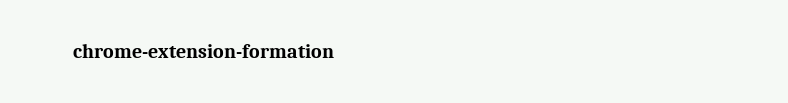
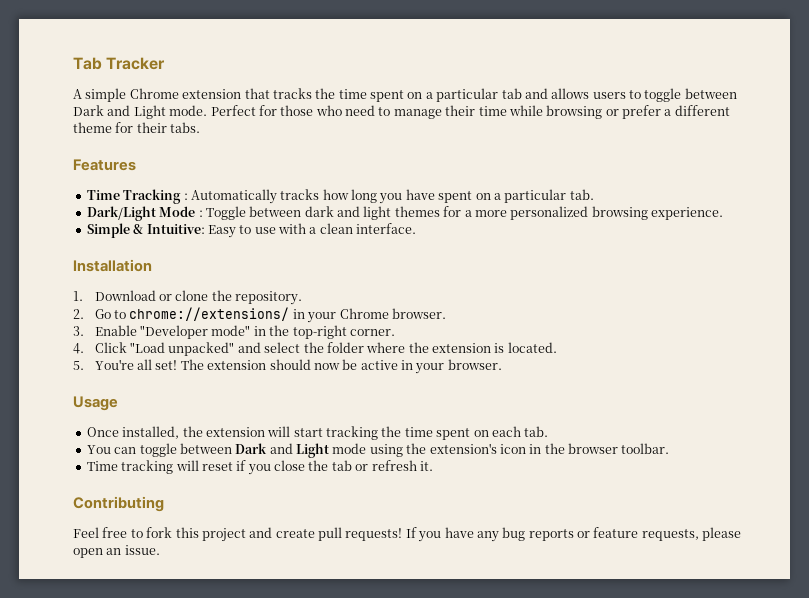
[73,43,334,58] chrome-extension-formation -> [73,57,166,70] [73,88,737,102] [73,105,730,119] [73,122,201,133] [73,159,136,171] [86,189,594,204] [86,206,723,221] [86,223,417,238] [73,259,152,272] [73,290,303,305] [73,307,446,323] [73,325,395,339] [73,342,557,356] [73,359,502,374] [73,396,118,411] [86,426,549,440] [86,443,670,458] [86,460,433,475] [73,496,164,512] [73,527,742,542] [73,545,160,558] Tab Tracker // A simple Chrome extension that tracks the time spent on a particular tab and allows users to toggle between Dark and Light mode. Perfect for those who need to manage their time while browsing or prefer a different theme for their tabs. // Features // Time Tracking : Automatically tracks how long you have spent on a particular tab. // Dark/Light Mode : Toggle between dark and light themes for a more personalized browsing experience. // Simple & Intuitive: Easy to use with a clean interface. // Installation // 1. Download or clone the repository. // 2. Go to chrome://extensions/ in your Chrome browser. // 3. Enable "Developer mode" in the top-right corner. // 4. Click "Load unpacked" and select the folder where the extension is located. // 5. You're all set! The extension should now be active in your browser. // Usage // Once installed, the extension will start tracking the time spent on each tab. // You can toggle between Dark and Light mode using the extension's icon in the browser toolbar. // Time tracking will reset if you close the tab or refresh it. // Contributing // Feel free to fork this project and create pull requests! If you have any bug reports or feature requests, please open an issue.

